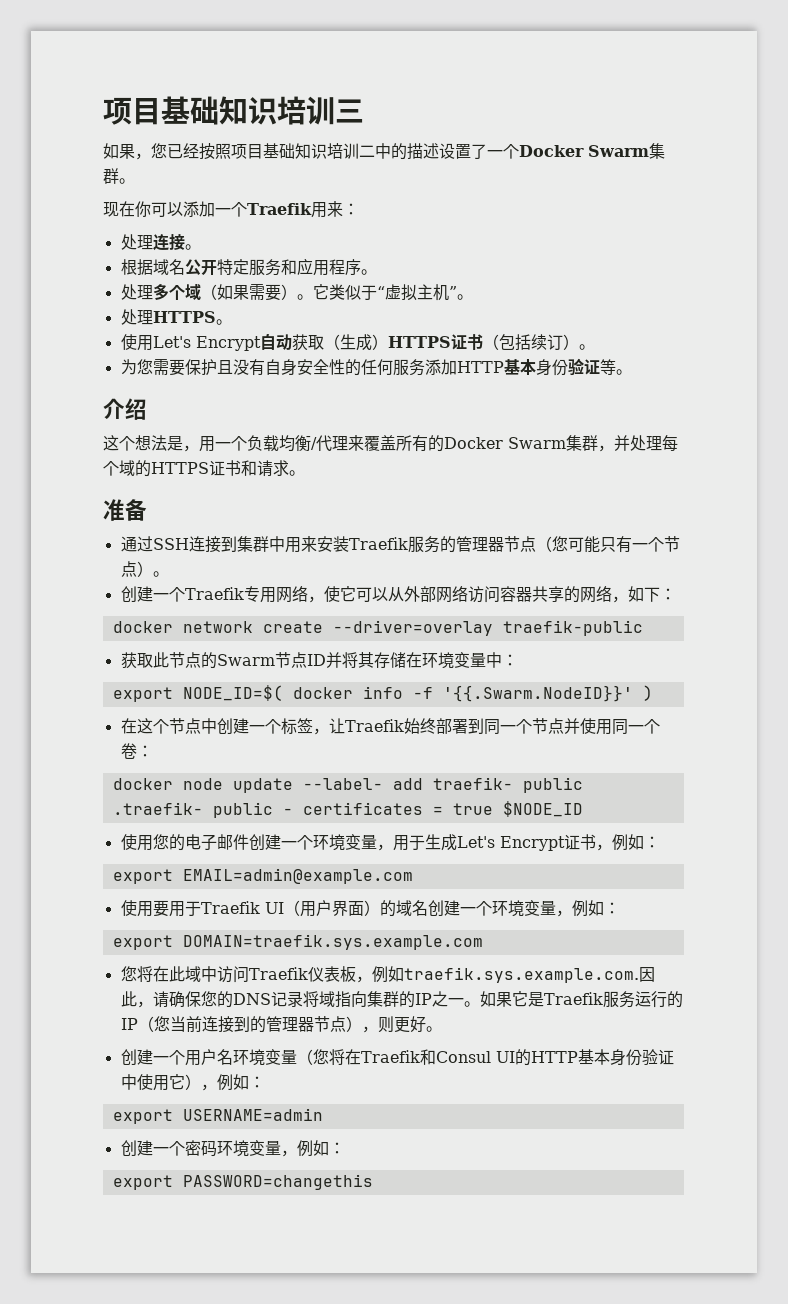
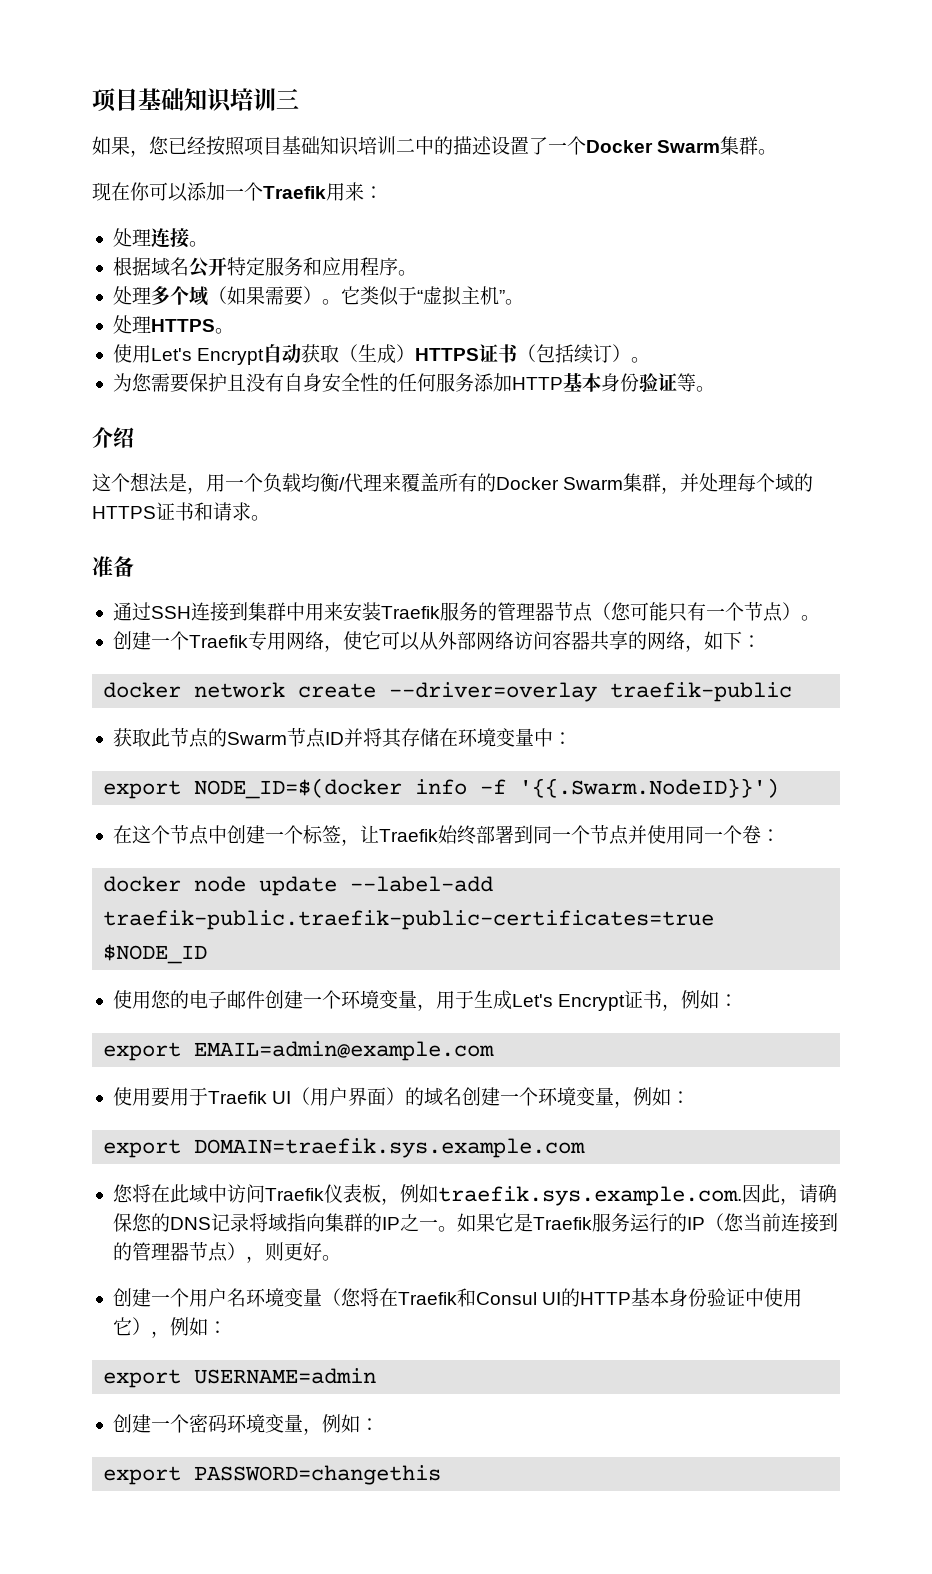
[182,685,653,702] NODE_ID=$( docker info -f '{{.Swarm.NodeID}}' ) -> [194,778,780,799] NODE_ID=$(docker info -f '{{.Swarm.NodeID}}')
[302,777,583,793] [112,802,493,818] --label- add traefik- public .traefik- public - certificates = true -> [350,876,494,892] [103,910,715,930] --label-add traefik-public.traefik-public-certificates=true

